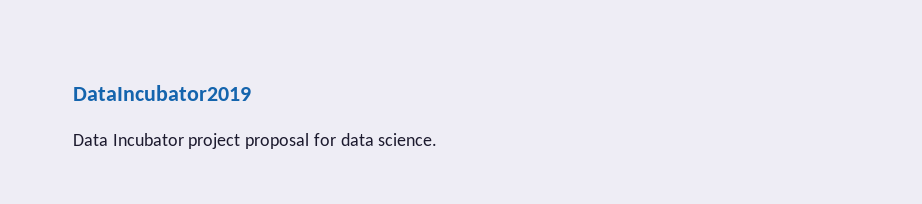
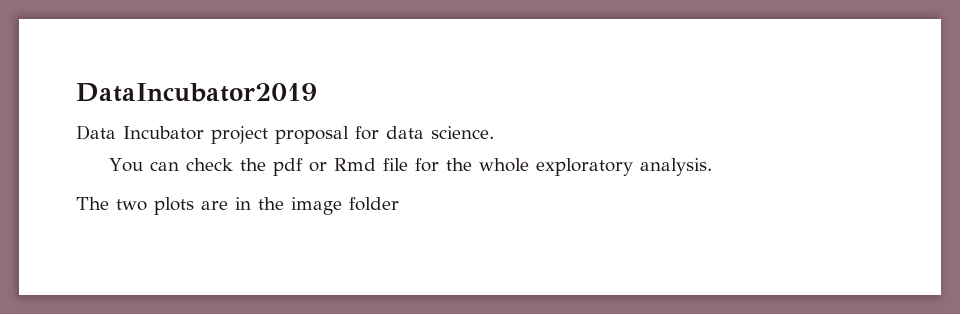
(438, 139) none -> [108,158,712,176] [76,197,399,215] // You can check the pdf or Rmd file for the whole exploratory analysis. // The two plots are in the image folder

